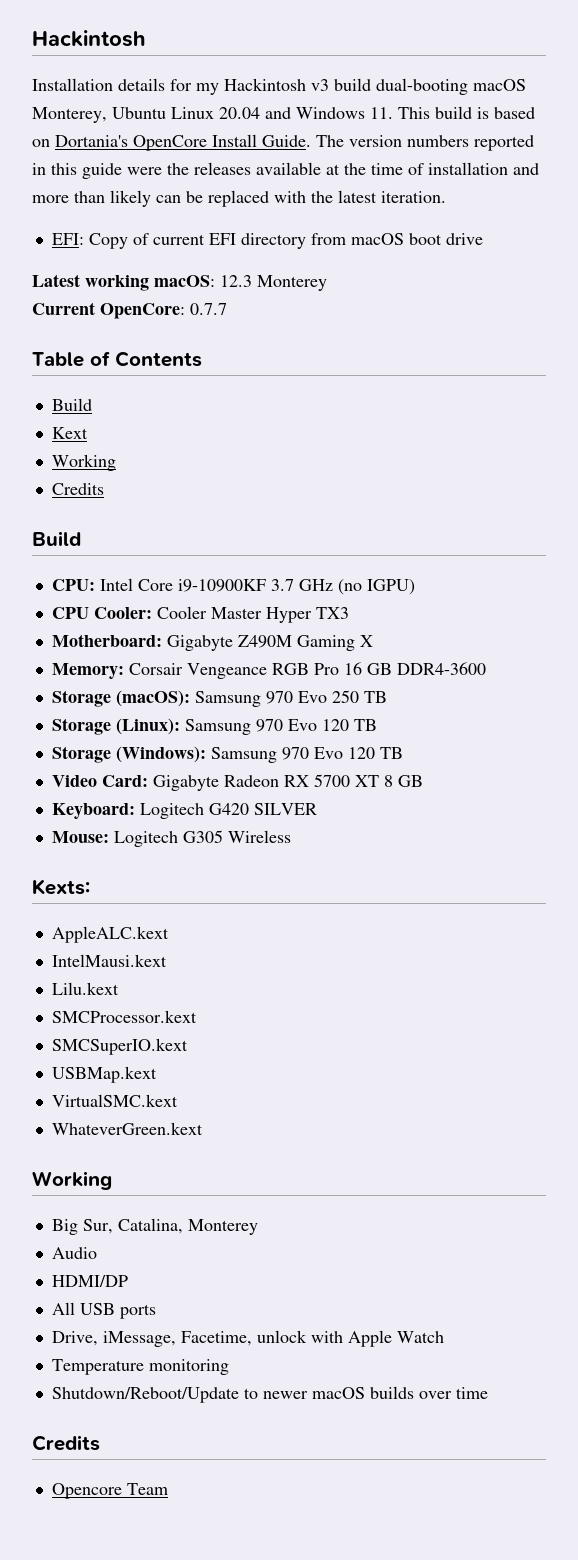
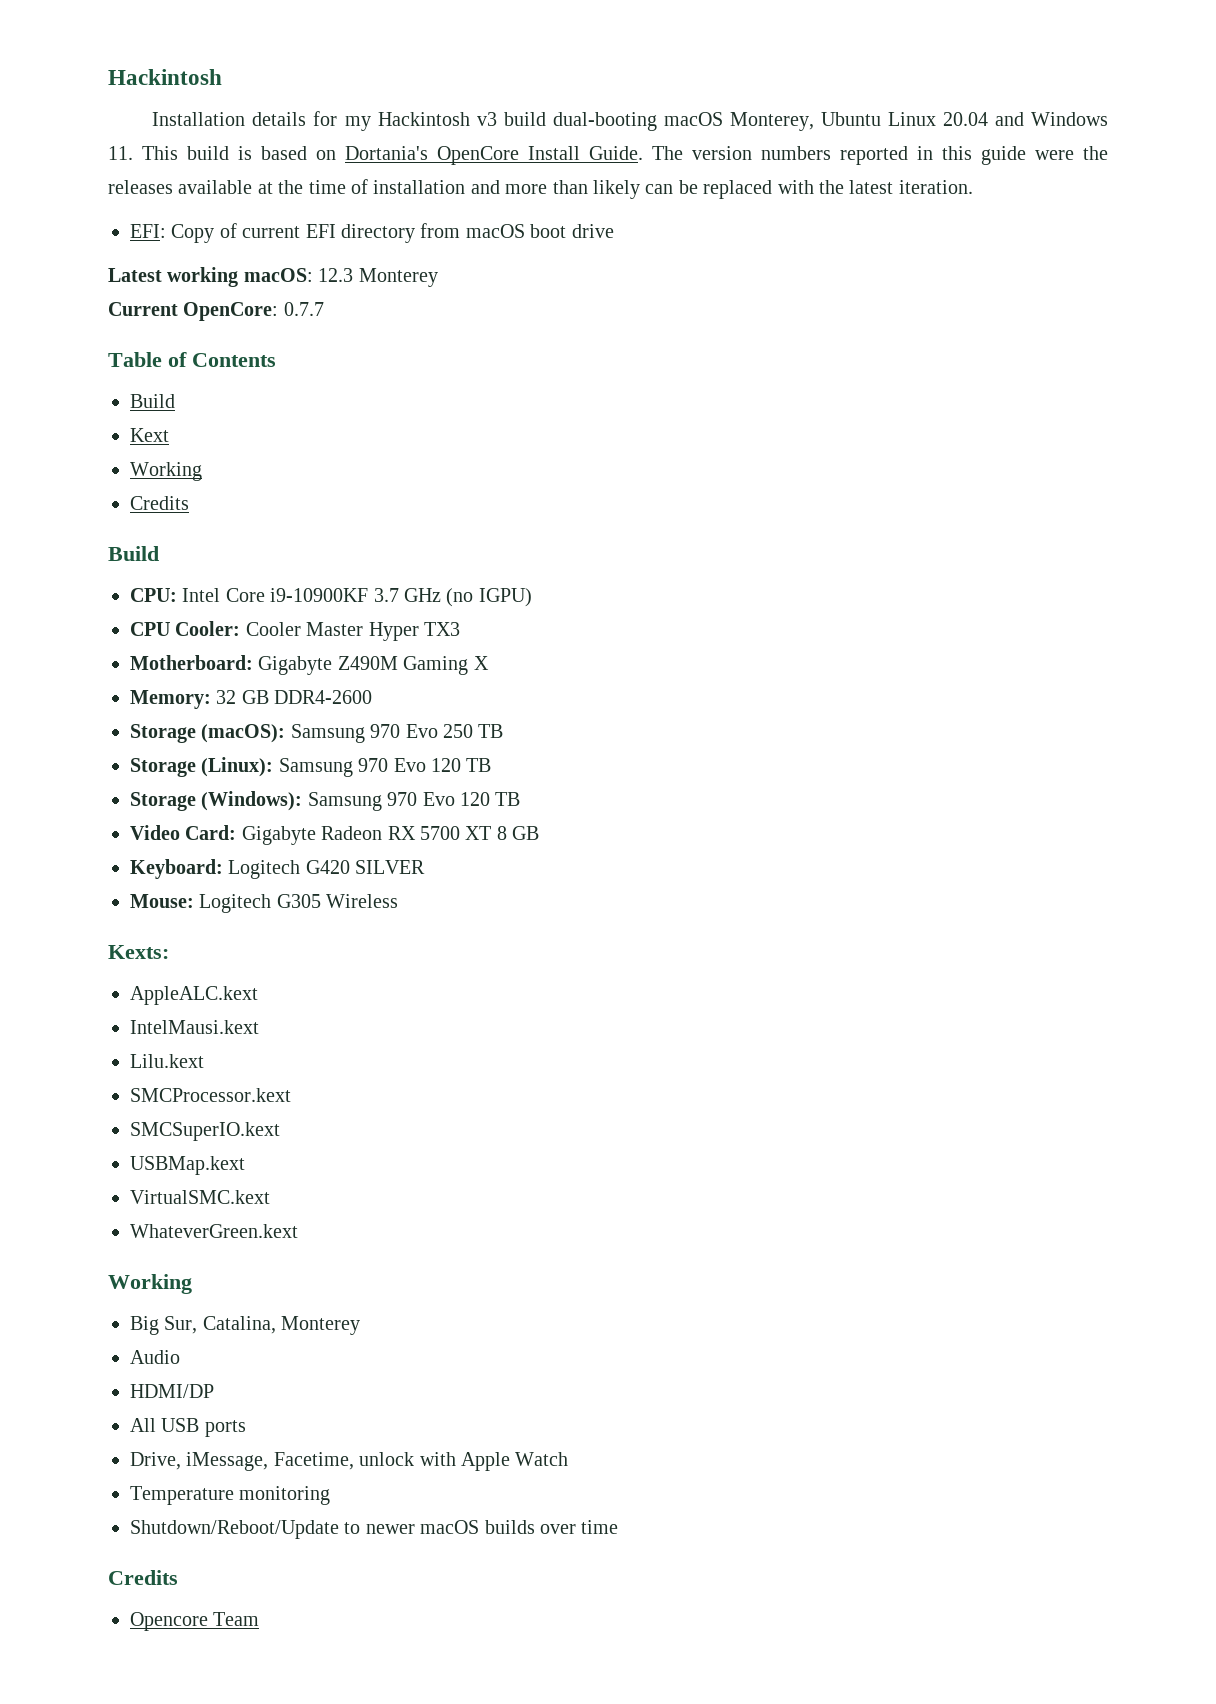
[128,662,486,679] Corsair Vengeance RGB Pro 16 GB DDR4-3600 -> [216,690,373,704] 32 GB DDR4-2600

